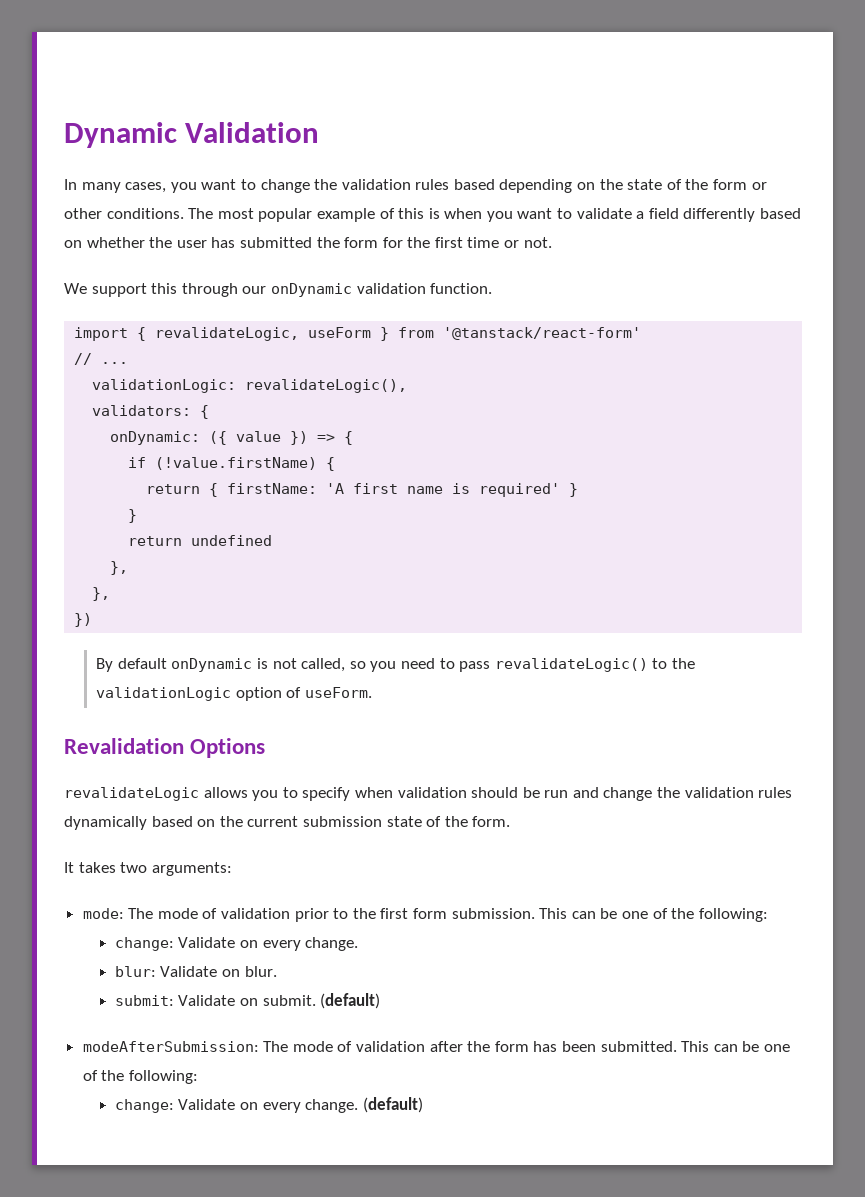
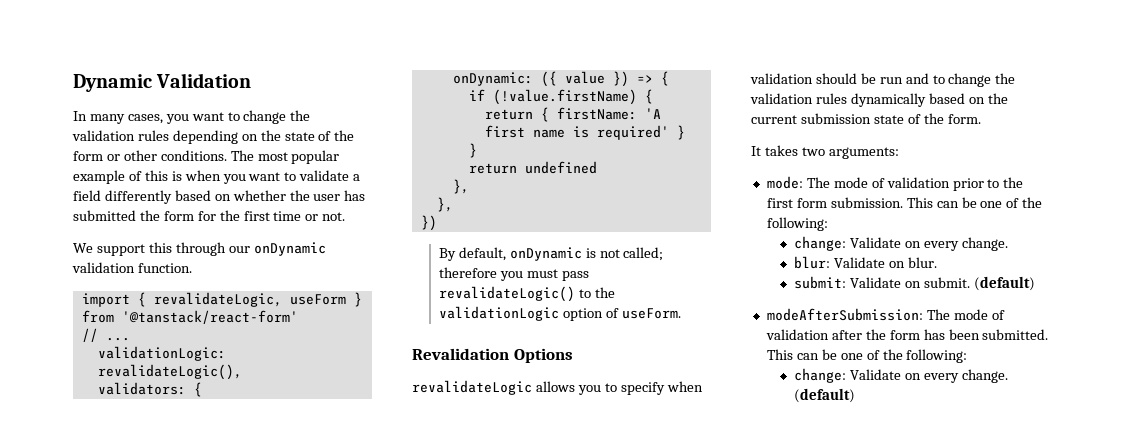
[453,179,495,190] based -> (169, 135) none
[117,658,167,669] default -> [458,247,506,261] default,
[301,658,455,672] called, so you need to -> [623,247,664,261] [438,267,558,281] called; therefore you must
(599, 792) none -> [932,75,945,84] to

